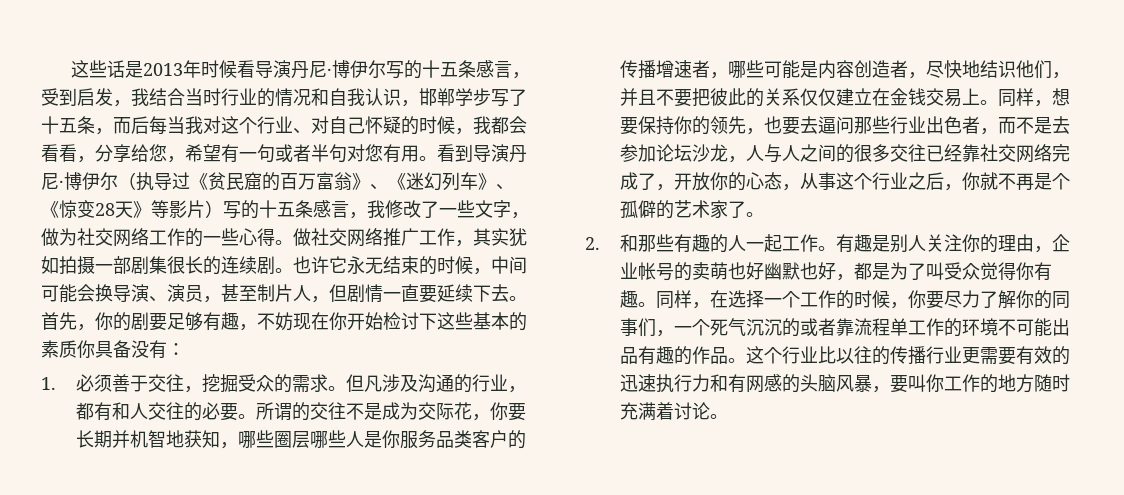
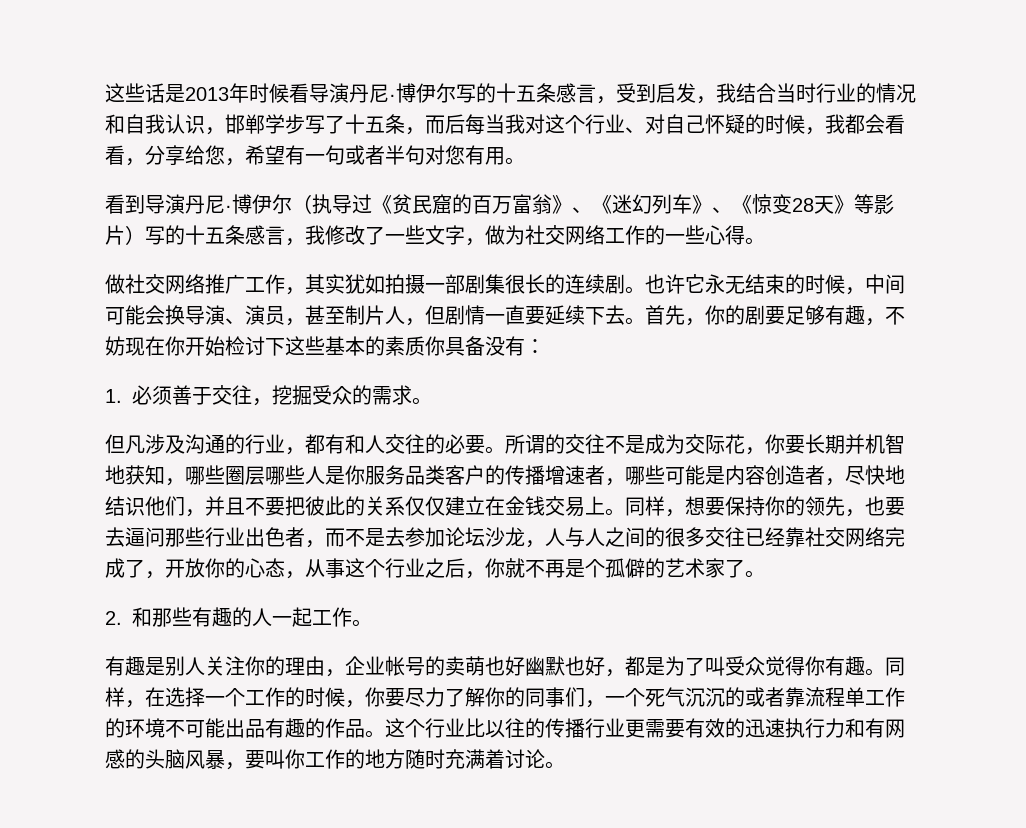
(437, 158) none -> (525, 161) //
(293, 242) none -> (765, 241) //
(347, 388) none -> (432, 401) //
(837, 248) none -> (372, 623) //

